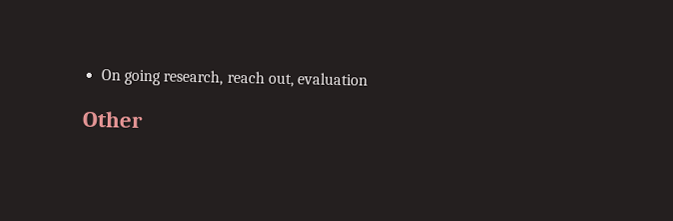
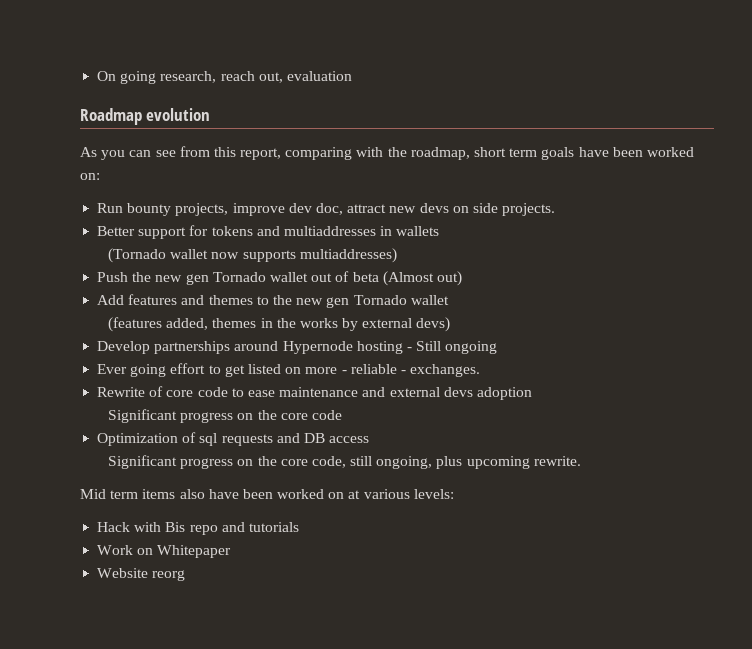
[82,110,143,128] Other -> [80,108,211,125] [80,146,694,160] [80,173,100,180] [97,203,556,216] [97,225,440,239] [107,248,397,263] [97,271,462,286] [97,294,449,308] [107,317,451,332] [97,341,498,354] [97,363,481,377] [97,386,532,400] [107,409,342,423] [97,432,370,446] [107,455,581,469] [80,489,454,499] [97,522,299,535] [97,545,232,558] [97,568,186,581] Roadmap evolution // As you can see from this report, comparing with the roadmap, short term goals have been worked on: // Run bounty projects, improve dev doc, attract new devs on side projects. // Better support for tokens and multiaddresses in wallets // (Tornado wallet now supports multiaddresses) // Push the new gen Tornado wallet out of beta (Almost out) // Add features and themes to the new gen Tornado wallet // (features added, themes in the works by external devs) // Develop partnerships around Hypernode hosting - Still ongoing // Ever going effort to get listed on more - reliable - exchanges. // Rewrite of core code to ease maintenance and external devs adoption // Significant progress on the core code // Optimization of sql requests and DB access // Significant progress on the core code, still ongoing, plus upcoming rewrite. // Mid term items also have been worked on at various levels: // Hack with Bis repo and tutorials // Work on Whitepaper // Website reorg

